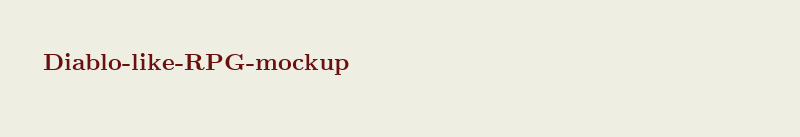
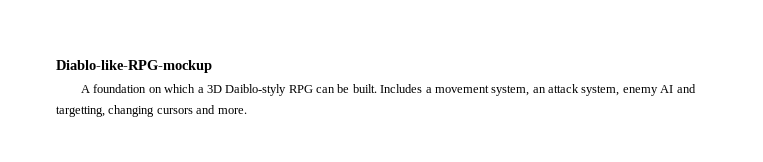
(349, 64) none -> [80,84,696,96] [56,105,247,117] // A foundation on which a 3D Daiblo-styly RPG can be built. Includes a movement system, an attack system, enemy AI and targetting, changing cursors and more.

